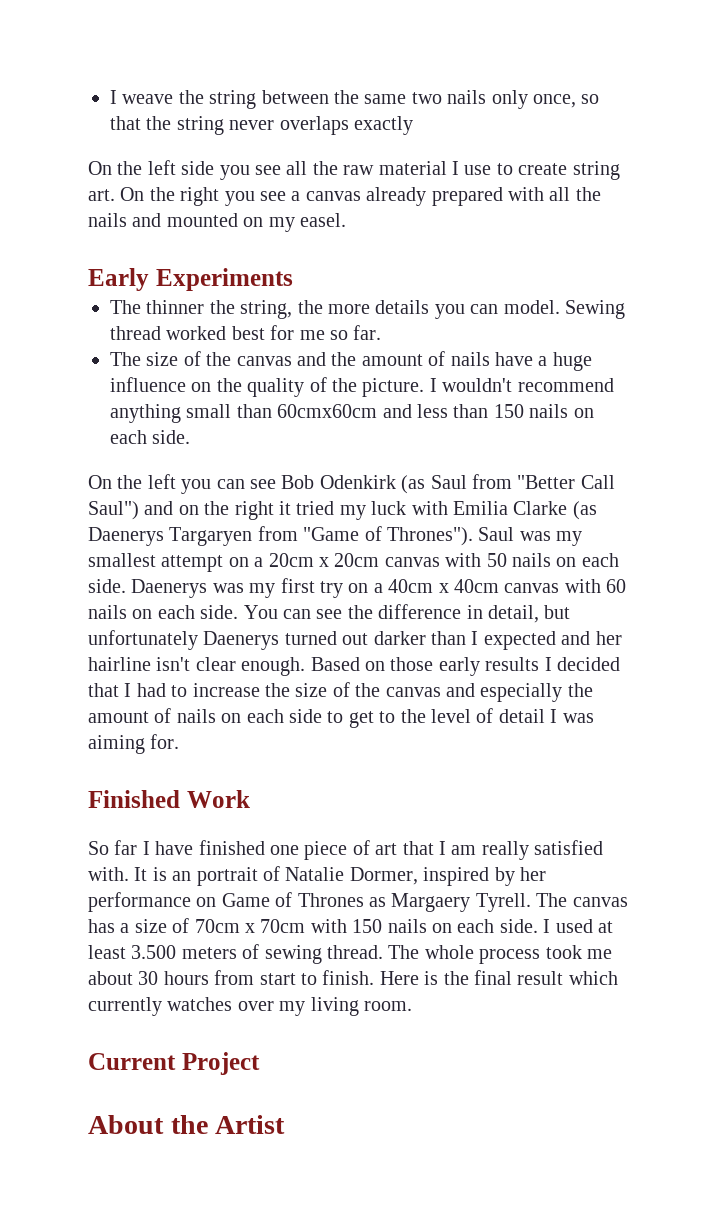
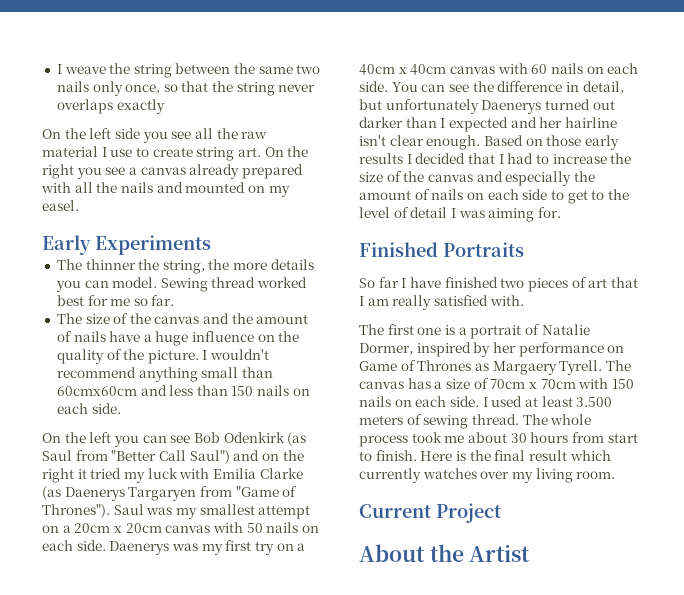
[186,790,250,808] Work -> [443,242,524,257] Portraits
[270,841,348,860] one piece -> [500,278,568,292] two pieces
[134,867,192,881] It is an -> [359,324,467,335] // The first one is a

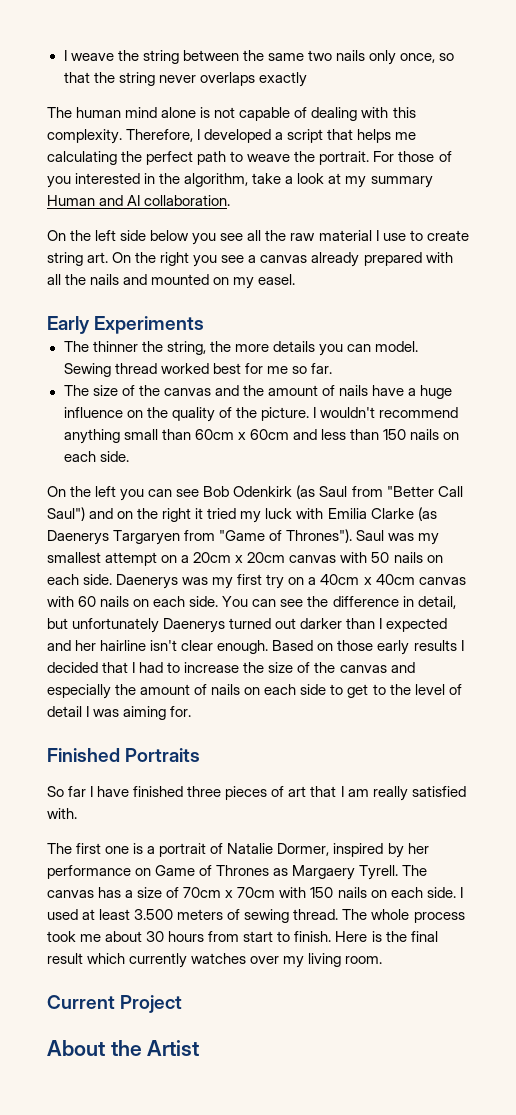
(165, 106) none -> [47,107,416,121] [47,129,417,144] [47,151,452,165] [47,173,433,188] [47,195,231,206] // The human mind alone is not capable of dealing with this complexity. Therefore, I developed a script that helps me calculating the perfect path to weave the portrait. For those of you interested in the algorithm, take a look at my summary Human and AI collaboration.
(140, 133) none -> [150,230,190,241] below
[56,386,137,396] 60cmx60cm -> [194,429,289,440] 60cm x 60cm
[500,278,525,288] two -> [187,786,222,797] three

